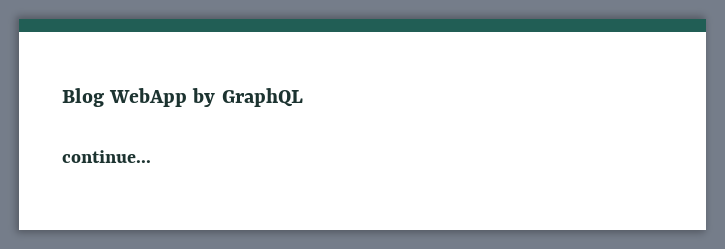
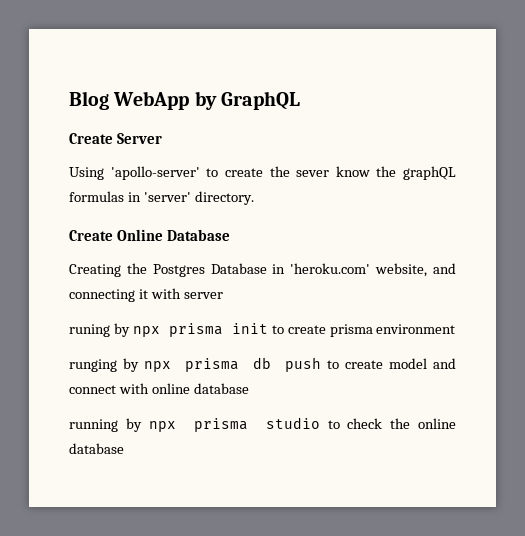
[62,150,151,163] continue... -> [69,133,162,144] [69,166,456,180] [69,191,254,205] [69,229,230,241] [69,263,457,277] [69,288,223,302] [69,323,456,337] [69,357,457,372] [69,383,249,394] [69,417,456,432] [69,443,124,454] Create Server // Using 'apollo-server' to create the sever know the graphQL formulas in 'server' directory. // Create Online Database // Creating the Postgres Database in 'heroku.com' website, and connecting it with server // runing by npx prisma init to create prisma environment // runging by npx prisma db push to create model and connect with online database // running by npx prisma studio to check the online database

